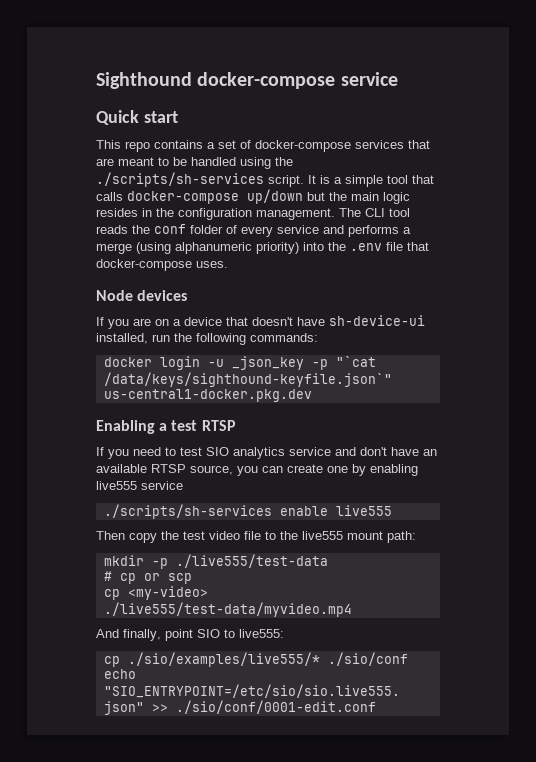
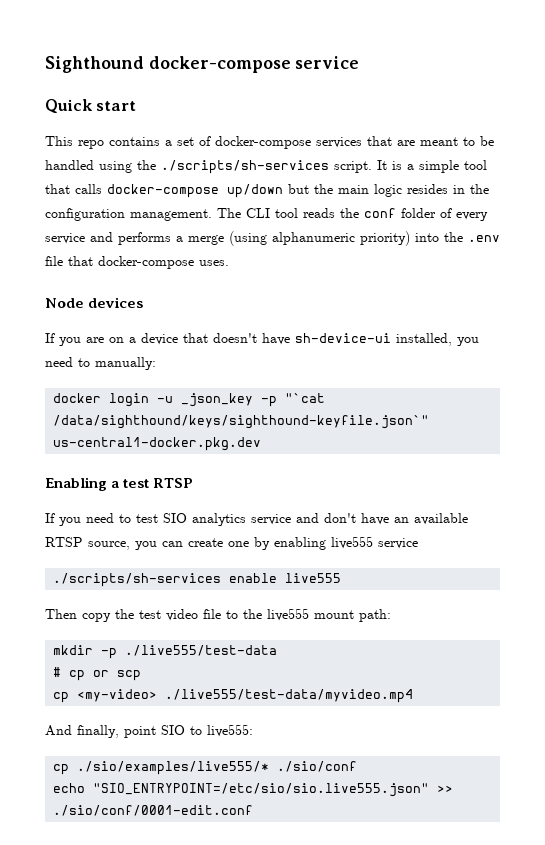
[152,333,318,345] run the following commands: -> [457,337,479,346] [45,357,156,370] you need to manually:
[103,372,392,387] /data/keys/sighthound-keyfile.json`" -> [53,415,430,429] /data/sighthound/keys/sighthound-keyfile.json`"

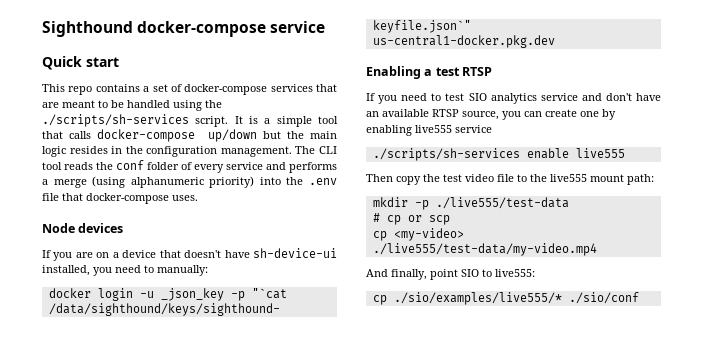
[165,689,414,703] ./live555/test-data/myvideo.mp4 -> [372,243,597,256] ./live555/test-data/my-video.mp4
[53,783,454,797] [53,805,254,816] // echo "SIO_ENTRYPOINT=/etc/sio/sio.live555.json" >> ./sio/conf/0001-edit.conf -> (639, 298) none

